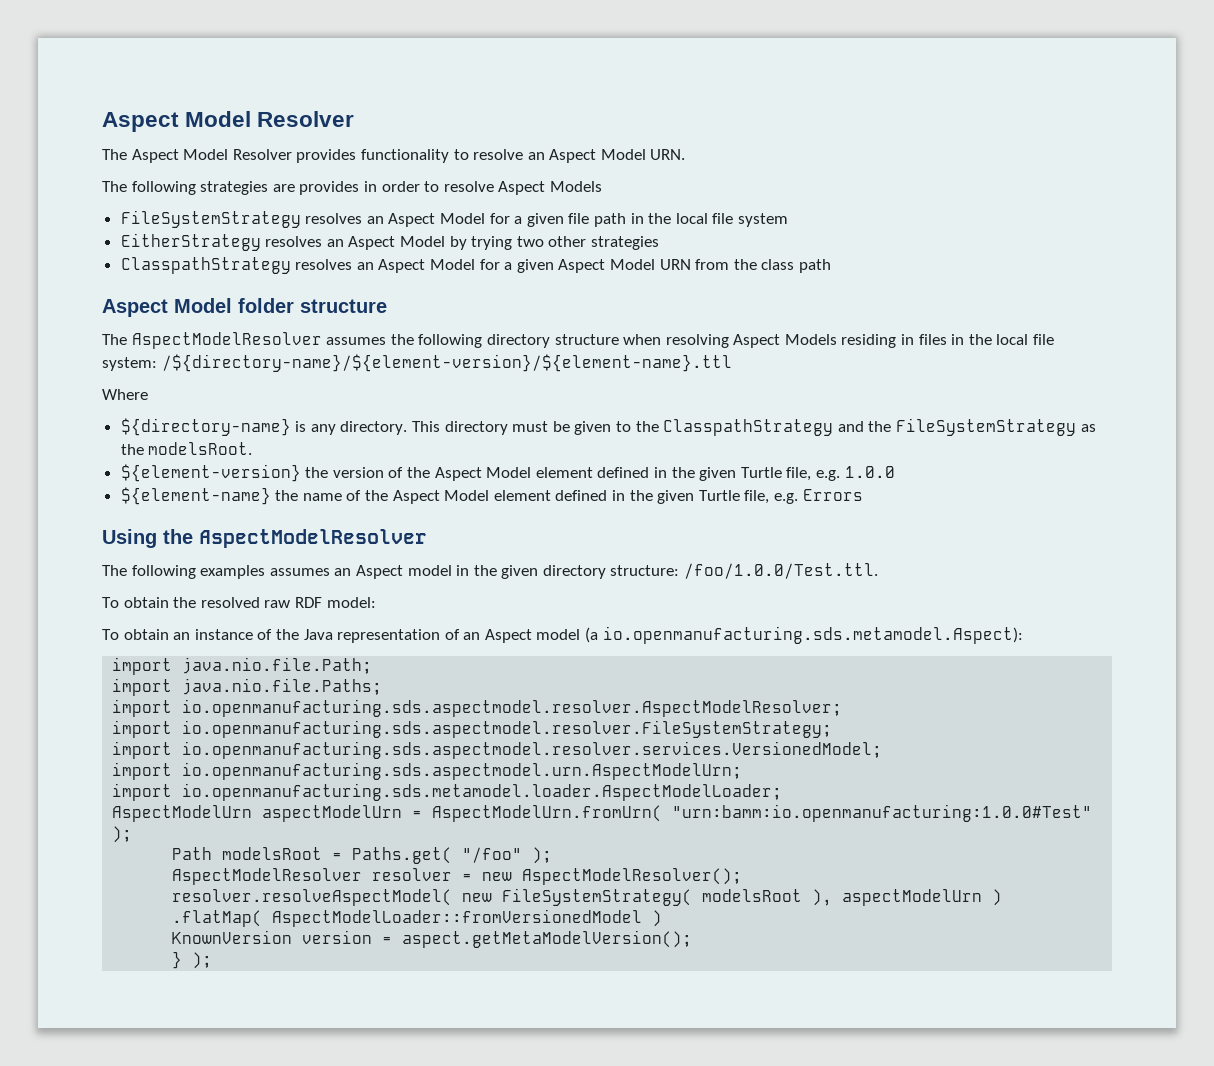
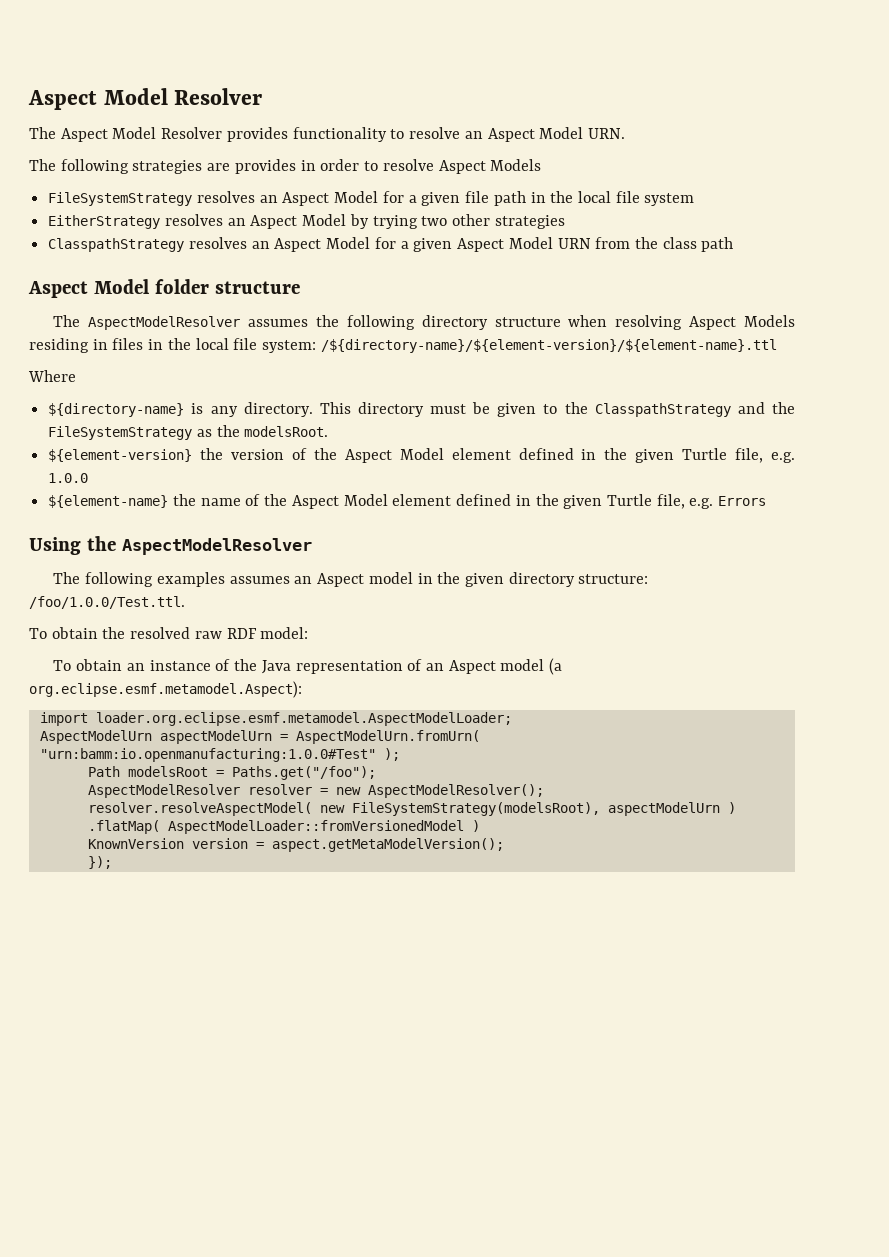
[602,626,1023,644] [112,657,373,675] [112,678,383,696] [112,699,843,717] [112,720,833,738] [112,741,883,759] [112,762,743,780] [112,783,783,801] io.openmanufacturing.sds.metamodel.Aspect): // import java.nio.file.Path; // import java.nio.file.Paths; // import io.openmanufacturing.sds.aspectmodel.resolver.AspectModelResolver; // import io.openmanufacturing.sds.aspectmodel.resolver.FileSystemStrategy; // import io.openmanufacturing.sds.aspectmodel.resolver.services.VersionedModel; // import io.openmanufacturing.sds.aspectmodel.urn.AspectModelUrn; // import io.openmanufacturing.sds.metamodel.loader.AspectModelLoader; -> [29,681,302,698] [39,712,512,726] org.eclipse.esmf.metamodel.Aspect): // import loader.org.eclipse.esmf.metamodel.AspectModelLoader;
[352,847,553,864] Paths.get( "/foo" ); -> [231,766,376,780] Paths.get("/foo");
[502,888,833,906] FileSystemStrategy( modelsRoot ), -> [351,802,600,816] FileSystemStrategy(modelsRoot),
[172,951,213,969] } ); -> [87,856,112,869] });

